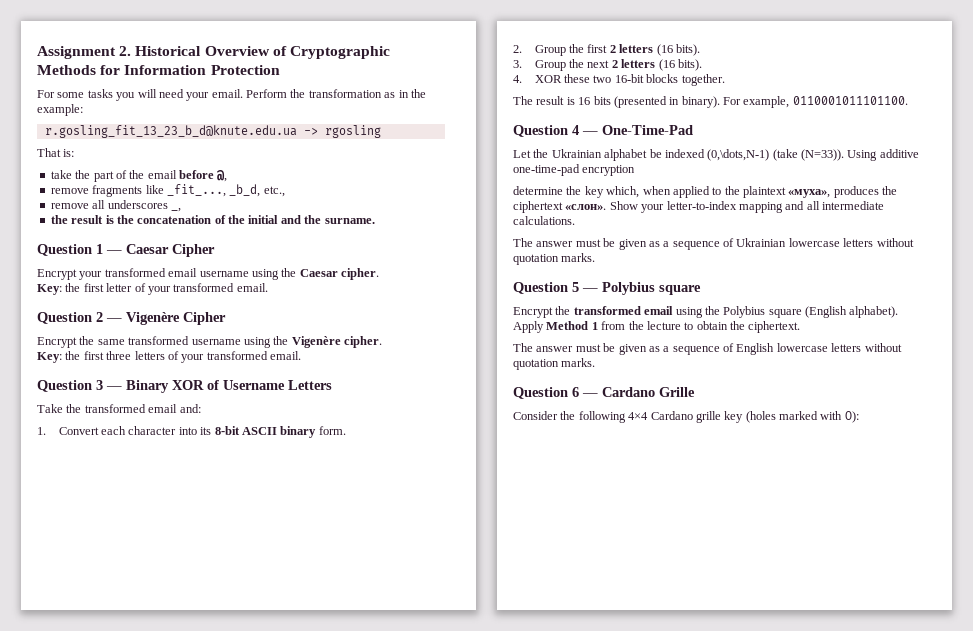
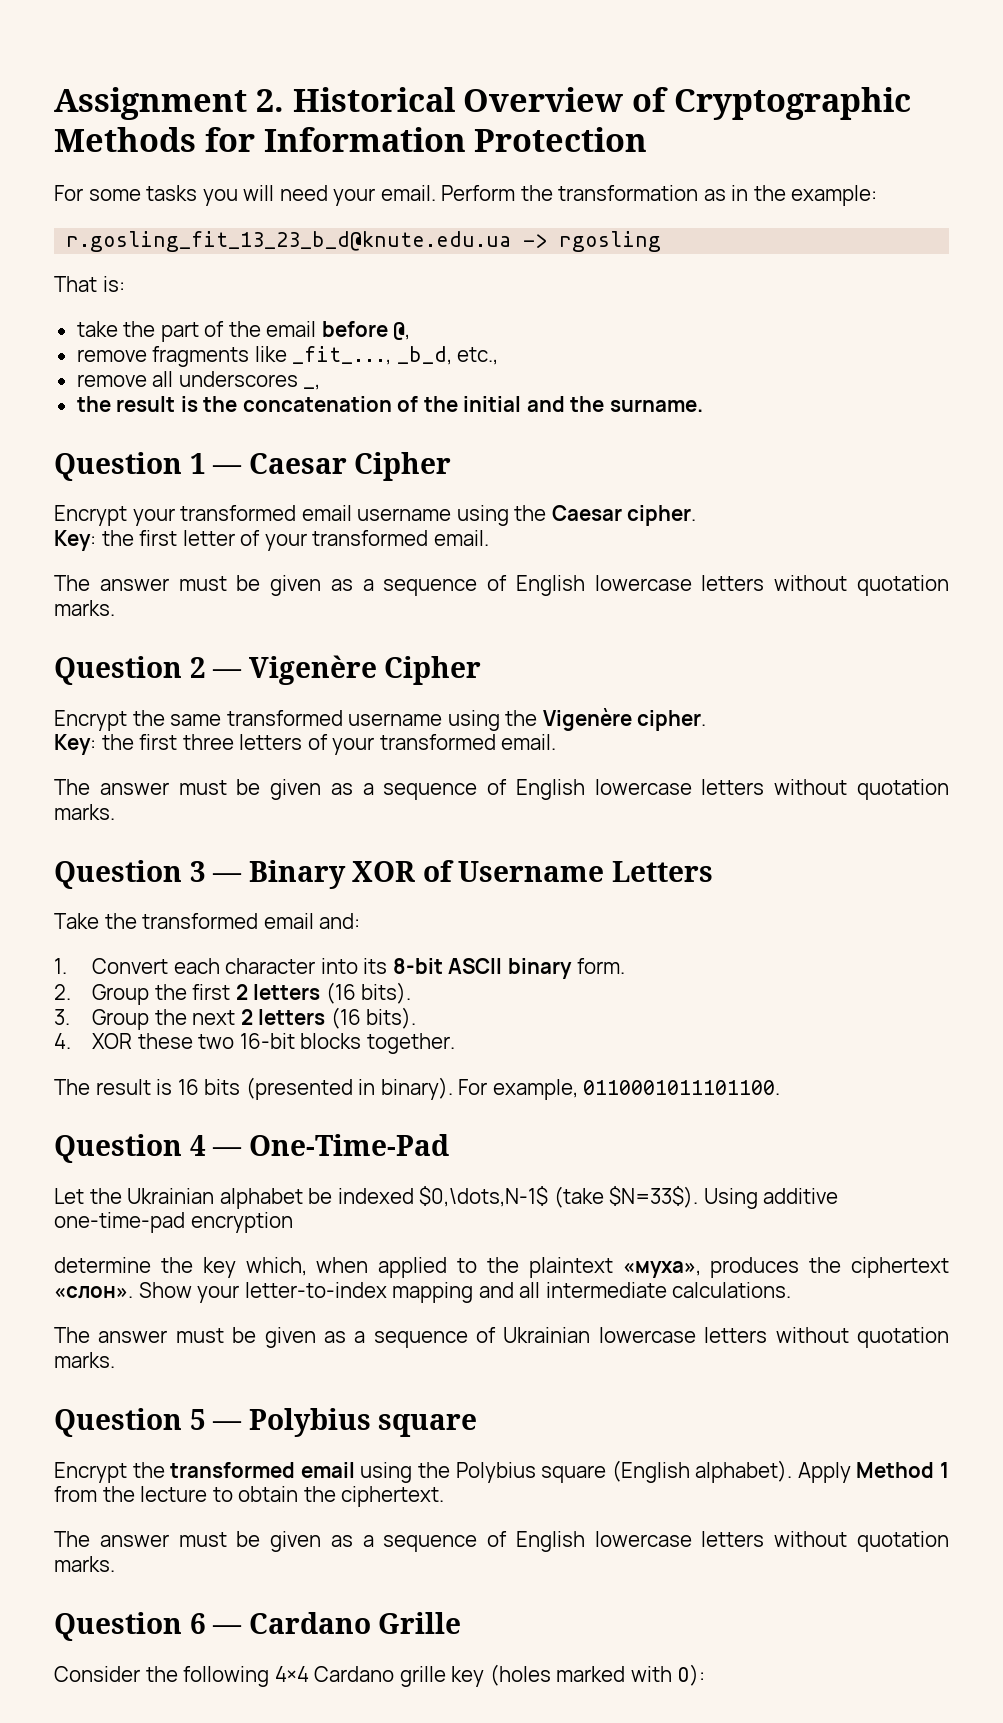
(268, 287) none -> [54,575,950,596] [54,600,115,616] // The answer must be given as a sequence of English lowercase letters without quotation marks.
(301, 355) none -> [54,779,950,800] [54,804,115,820] // The answer must be given as a sequence of English lowercase letters without quotation marks.
[707,149,844,161] (0,\dots,N-1) (take (N=33)). -> [419,1186,699,1208] $0,\dots,N-1$ (take $N=33$).

